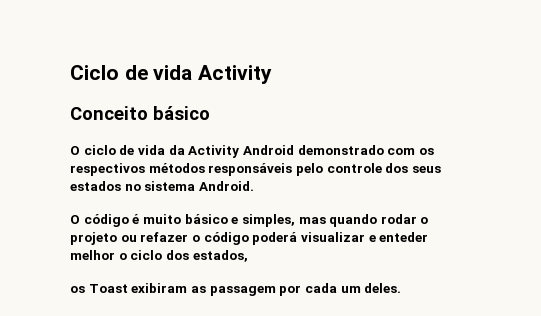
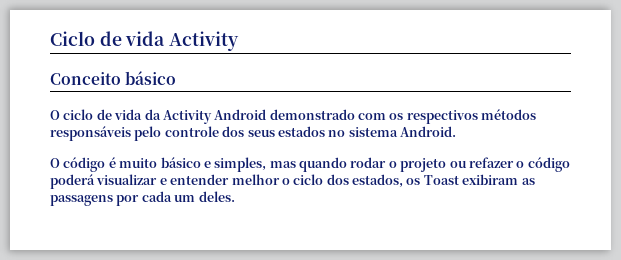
[379,232,429,242] enteder -> [170,174,230,185] entender
(248, 256) // -> (403, 181) none
[209,286,276,296] passagem -> [50,195,113,206] passagens

